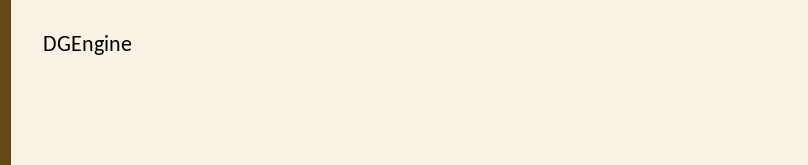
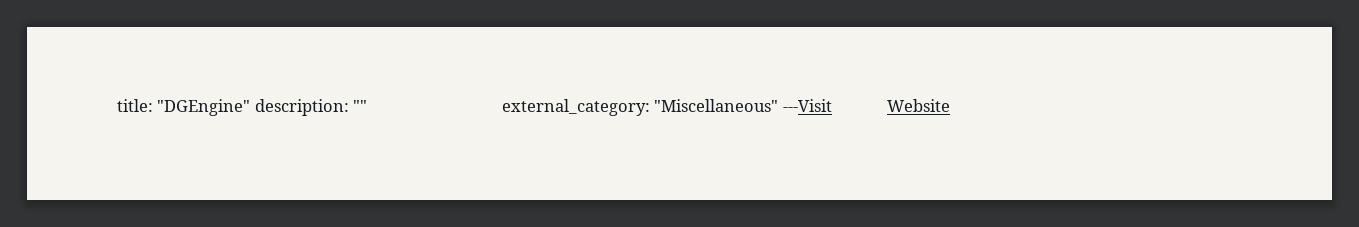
[43,35,132,55] DGEngine -> [117,99,950,116] title: "DGEngine" description: "" external_category: "Miscellaneous" ---Visit Website

